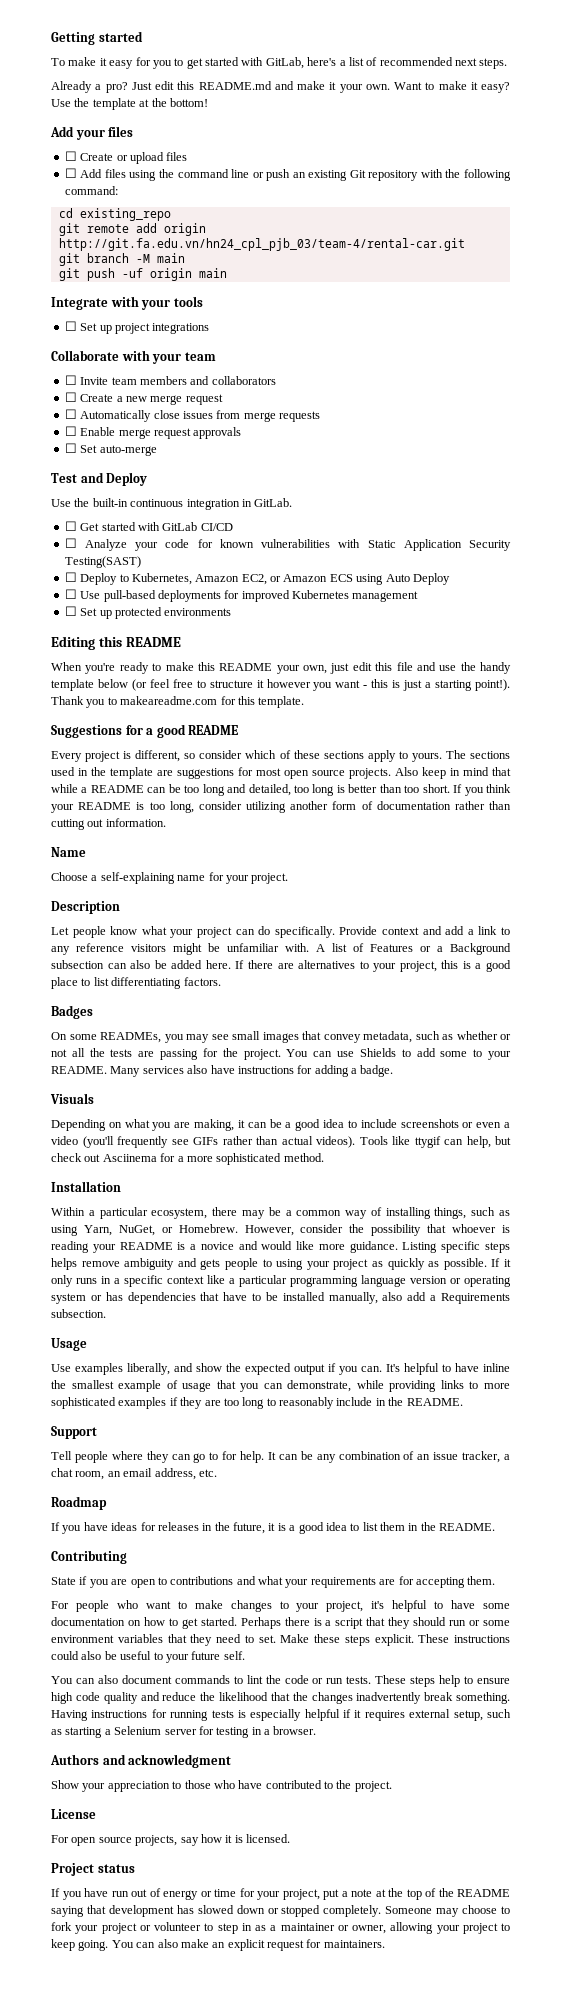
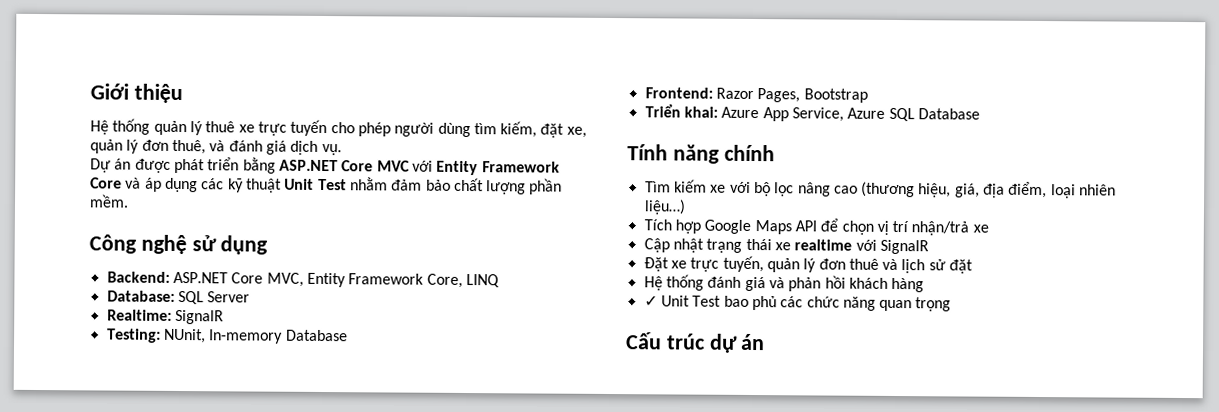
[51,31,143,45] [51,57,508,69] [51,81,510,93] [51,98,208,110] [50,126,134,140] [64,151,188,164] [64,168,512,181] [64,186,118,195] [58,208,171,221] [58,223,206,236] [58,238,465,251] [58,253,185,266] [58,268,227,281] [51,296,203,310] [64,321,210,334] [51,350,216,364] [64,375,276,385] [64,392,223,405] [64,409,320,422] [64,426,242,439] [64,443,157,456] [51,472,148,486] [51,498,293,510] [64,521,233,531] [64,538,512,551] [64,556,141,568] [64,572,450,585] [64,589,419,602] [64,606,232,619] [51,636,181,650] [51,662,511,674] [51,679,510,691] [51,696,305,708] [51,724,239,738] [51,750,510,762] [51,767,511,779] [51,784,512,796] [51,801,512,813] [51,818,166,830] [51,847,86,857] [51,872,289,884] [51,901,120,914] [51,926,511,938] [51,943,511,955] [51,960,511,972] [51,977,221,989] [51,1005,93,1019] [51,1031,511,1043] [51,1048,511,1060] [51,1065,394,1077] [50,1093,94,1104] [51,1119,510,1131] [51,1136,511,1148] [51,1153,324,1165] [51,1181,121,1192] [51,1207,510,1219] [51,1224,511,1236] [51,1241,511,1253] [51,1258,512,1270] [51,1275,511,1287] [51,1292,511,1304] [51,1309,106,1318] [51,1338,87,1351] [51,1363,510,1375] [51,1380,511,1392] [51,1397,463,1409] [51,1426,97,1439] [51,1451,511,1463] [51,1468,217,1480] [51,1496,107,1510] [51,1522,496,1534] [51,1550,127,1564] [51,1576,496,1588] [51,1600,511,1612] [51,1617,510,1629] [51,1634,510,1646] [51,1651,245,1663] [51,1675,510,1687] [51,1692,510,1704] [51,1709,511,1721] [51,1726,317,1738] [50,1754,232,1768] [51,1780,392,1792] [51,1809,96,1819] [51,1834,290,1846] [51,1863,135,1876] [51,1888,510,1900] [51,1905,511,1917] [51,1922,510,1934] [51,1939,385,1951] Getting started // To make it easy for you to get started with GitLab, here's a list of recommended next steps. // Already a pro? Just edit this README.md and make it your own. Want to make it easy? Use the template at the bottom! // Add your files // ☐ Create or upload files // ☐ Add files using the command line or push an existing Git repository with the following command: // cd existing_repo // git remote add origin http://git.fa.edu.vn/hn24_cpl_pjb_03/team-4/rental-car.git // git branch -M main // git push -uf origin main // Integrate with your tools // ☐ Set up project integrations // Collaborate with your team // ☐ Invite team members and collaborators // ☐ Create a new merge request // ☐ Automatically close issues from merge requests // ☐ Enable merge request approvals // ☐ Set auto-merge // Test and Deploy // Use the built-in continuous integration in GitLab. // ☐ Get started with GitLab CI/CD // ☐ Analyze your code for known vulnerabilities with Static Application Security Testing(SAST) // ☐ Deploy to Kubernetes, Amazon EC2, or Amazon ECS using Auto Deploy // ☐ Use pull-based deployments for improved Kubernetes management // ☐ Set up protected environments // Editing this README // When you're ready to make this README your own, just edit this file and use the handy template below (or feel free to structure it however you want - this is just a starting point!). Thank you to makeareadme.com for this template. // Suggestions for a good README // Every project is different, so consider which of these sections apply to yours. The sections used in the template are suggestions for most open source projects. Also keep in mind that while a README can be too long and detailed, too long is better than too short. If you think your README is too long, consider utilizing another form of documentation rather than cutting out information. // Name // Choose a self-explaining name for your project. // Description // Let people know what your project can do specifically. Provide context and add a link to any reference visitors might be unfamiliar with. A list of Features or a Background subsection can also be added here. If there are alternatives to your project, this is a good place to list differentiating factors. // Badges // On some READMEs, you may see small images that convey metadata, such as whether or not all the tests are passing for the project. You can use Shields to add some to your README. Many services also have instructions for adding a badge. // Visuals // Depending on what you are making, it can be a good idea to include screenshots or even a video (you'll frequently see GIFs rather than actual videos). Tools like ttygif can help, but check out Asciinema for a more sophisticated method. // Installation // Within a particular ecosystem, there may be a common way of installing things, such as using Yarn, NuGet, or Homebrew. However, consider the possibility that whoever is reading your README is a novice and would like more guidance. Listing specific steps helps remove ambiguity and gets people to using your project as quickly as possible. If it only runs in a specific context like a particular programming language version or operating system or has dependencies that have to be installed manually, also add a Requirements subsection. // Usage // Use examples liberally, and show the expected output if you can. It's helpful to have inline the smallest example of usage that you can demonstrate, while providing links to more sophisticated examples if they are too long to reasonably include in the README. // Support // Tell people where they can go to for help. It can be any combination of an issue tracker, a chat room, an email address, etc. // Roadmap // If you have ideas for releases in the future, it is a good idea to list them in the README. // Contributing // State if you are open to contributions and what your requirements are for accepting them. // For people who want to make changes to your project, it's helpful to have some documentation on how to get started. Perhaps there is a script that they should run or some environment variables that they need to set. Make these steps explicit. These instructions could also be useful to your future self. // You can also document commands to lint the code or run tests. These steps help to ensure high code quality and reduce the likelihood that the changes inadvertently break something. Having instructions for running tests is especially helpful if it requires external setup, such as starting a Selenium server for testing in a browser. // Authors and acknowledgment // Show your appreciation to those who have contributed to the project. // License // For open source projects, say how it is licensed. // Project status // If you have run out of energy or time for your project, put a note at the top of the README saying that development has slowed down or stopped completely. Someone may choose to fork your project or volunteer to step in as a maintainer or owner, allowing your project to keep going. You can also make an explicit request for maintainers. -> [90,83,183,104] [90,118,587,138] [90,139,342,156] [90,157,560,176] [90,177,563,195] [89,194,129,208] [89,234,269,255] [106,271,500,288] [106,290,251,305] [106,309,224,325] [106,328,348,344] [644,87,868,103] [644,104,980,122] [627,144,775,164] [644,179,1117,199] [643,199,686,215] [643,218,989,236] [643,238,929,255] [643,255,974,274] [643,274,925,293] [643,295,952,312] [626,332,766,353] Giới thiệu // Hệ thống quản lý thuê xe trực tuyến cho phép người dùng tìm kiếm, đặt xe, quản lý đơn thuê, và đánh giá dịch vụ. // Dự án được phát triển bằng ASP.NET Core MVC với Entity Framework Core và áp dụng các kỹ thuật Unit Test nhằm đảm bảo chất lượng phần mềm. // Công nghệ sử dụng // Backend: ASP.NET Core MVC, Entity Framework Core, LINQ // Database: SQL Server // Realtime: SignalR // Testing: NUnit, In-memory Database // Frontend: Razor Pages, Bootstrap // Triển khai: Azure App Service, Azure SQL Database // Tính năng chính // Tìm kiếm xe với bộ lọc nâng cao (thương hiệu, giá, địa điểm, loại nhiên liệu…) // Tích hợp Google Maps API để chọn vị trí nhận/trả xe // Cập nhật trạng thái xe realtime với SignalR // Đặt xe trực tuyến, quản lý đơn thuê và lịch sử đặt // Hệ thống đánh giá và phản hồi khách hàng // ✓ Unit Test bao phủ các chức năng quan trọng // Cấu trúc dự án

